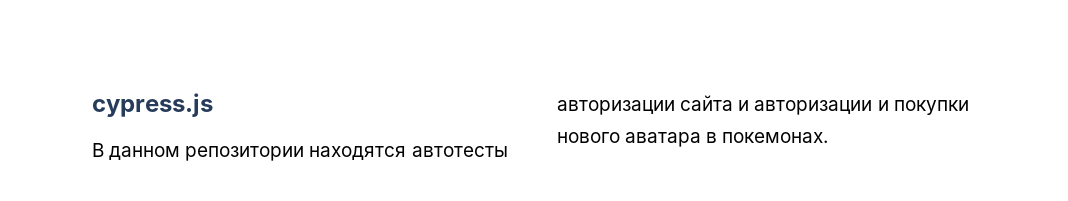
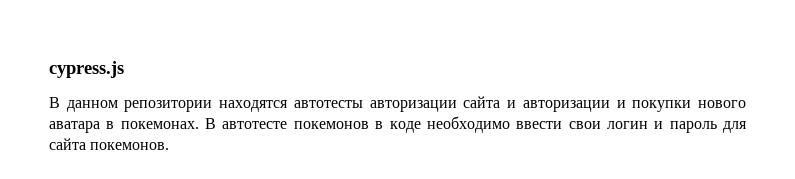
(829, 137) none -> [205,116,748,133] [49,138,170,150] В автотесте покемонов в коде необходимо ввести свои логин и пароль для сайта покемонов.

